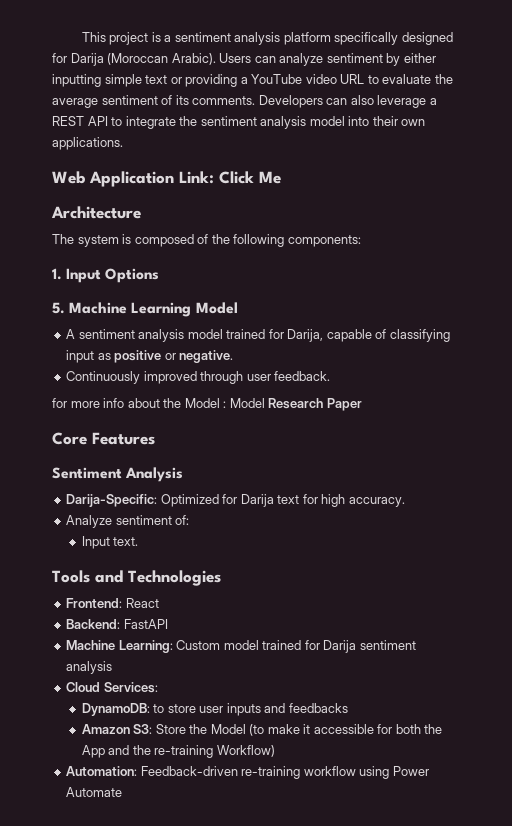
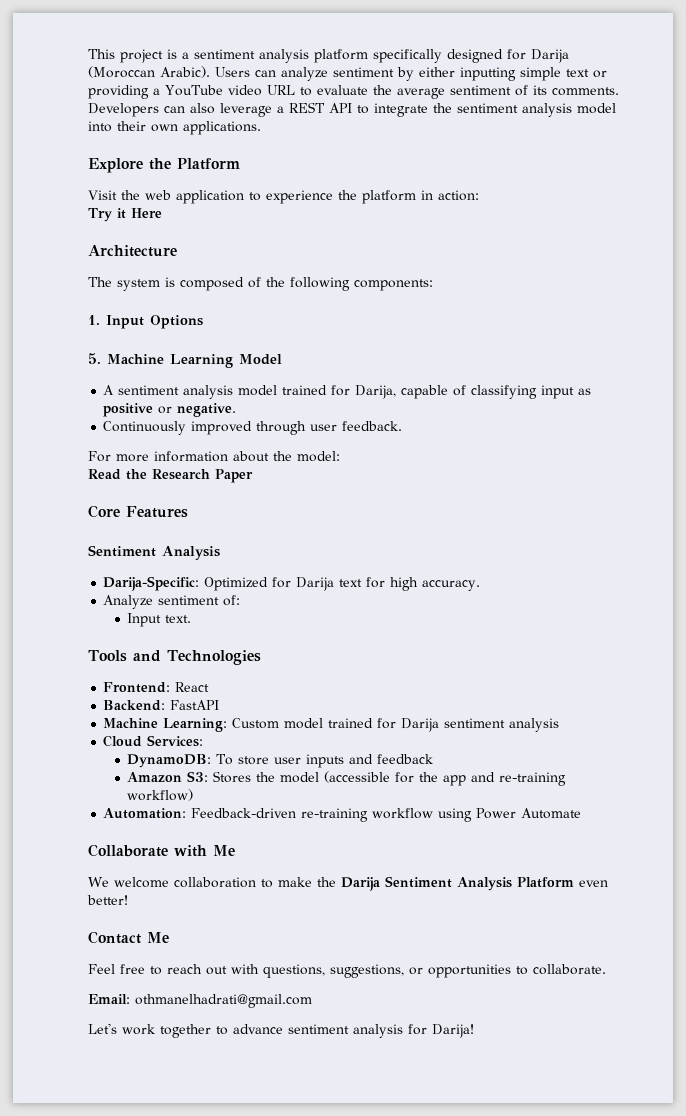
[52,171,281,187] Web Application Link: Click Me -> [88,158,240,173] [88,190,479,204] [88,208,162,222] Explore the Platform // Visit the web application to experience the platform in action: // Try it Here
[52,398,265,408] for more info about the Model : Model -> [88,451,340,462] [88,469,147,480] For more information about the model: // Read the
[153,704,165,713] to -> [216,754,234,765] To
[288,703,348,713] feedbacks -> [377,754,434,764] feedback
[155,724,443,736] [81,745,275,758] Store the Model (to make it accessible for both the App and the re-training Workflow) -> [213,771,567,786] [127,789,194,801] Stores the model (accessible for the app and re-training workflow)
(123, 792) none -> [88,844,235,857] [88,876,608,891] [87,895,128,905] [88,931,169,944] [88,964,606,978] [88,994,312,1008] [88,1023,474,1038] // Collaborate with Me // We welcome collaboration to make the Darija Sentiment Analysis Platform even better! // Contact Me // Feel free to reach out with questions, suggestions, or opportunities to collaborate. // Email: othmanelhadrati@gmail.com // Let's work together to advance sentiment analysis for Darija!

